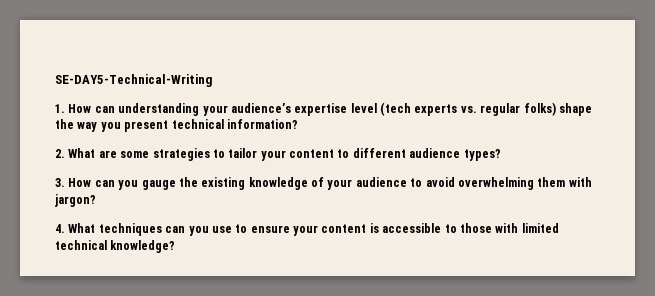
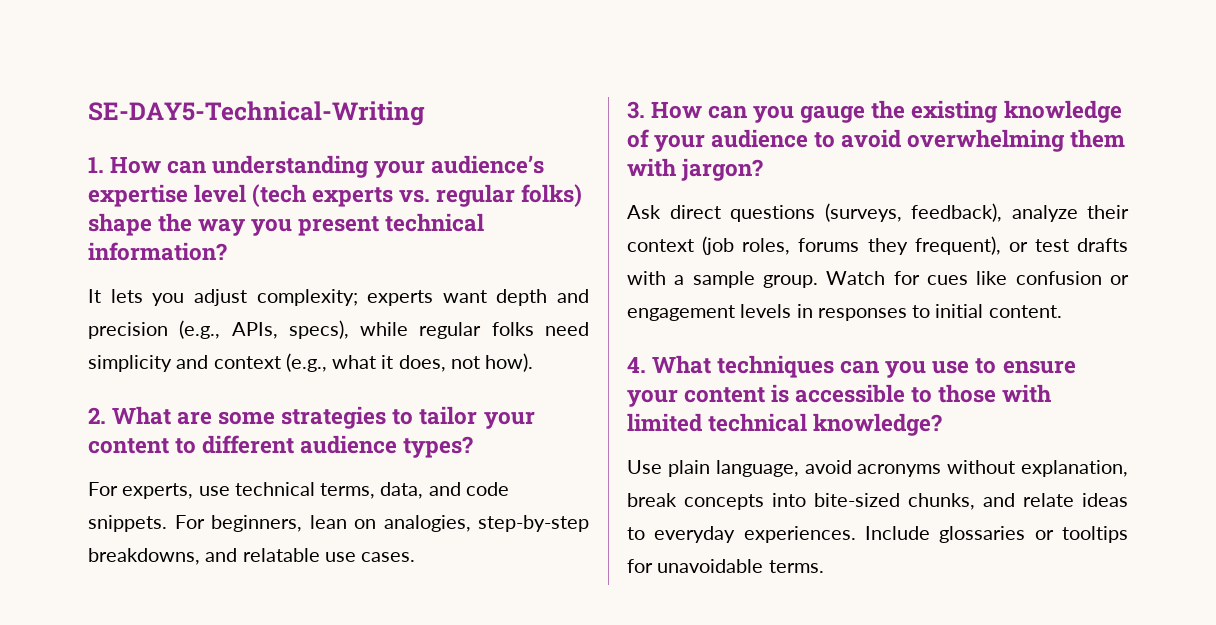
(298, 124) none -> [88,289,589,306] [88,320,589,339] [88,353,534,372] // It lets you adjust complexity; experts want depth and precision (e.g., APIs, specs), while regular folks need simplicity and context (e.g., what it does, not how).
(501, 155) none -> [88,482,509,499] [88,515,589,532] [88,548,416,565] // For experts, use technical terms, data, and code snippets. For beginners, lean on analogies, step-by-step breakdowns, and relatable use cases.
(96, 200) none -> [627,203,1129,222] [627,236,1128,255] [627,271,1129,288] [627,304,1062,321] // Ask direct questions (surveys, feedback), analyze their context (job roles, forums they frequent), or test drafts with a sample group. Watch for cues like confusion or engagement levels in responses to initial content.
(176, 246) none -> [627,460,1128,477] [627,493,1128,510] [627,526,1128,543] [627,559,824,573] // Use plain language, avoid acronyms without explanation, break concepts into bite-sized chunks, and relate ideas to everyday experiences. Include glossaries or tooltips for unavoidable terms.

